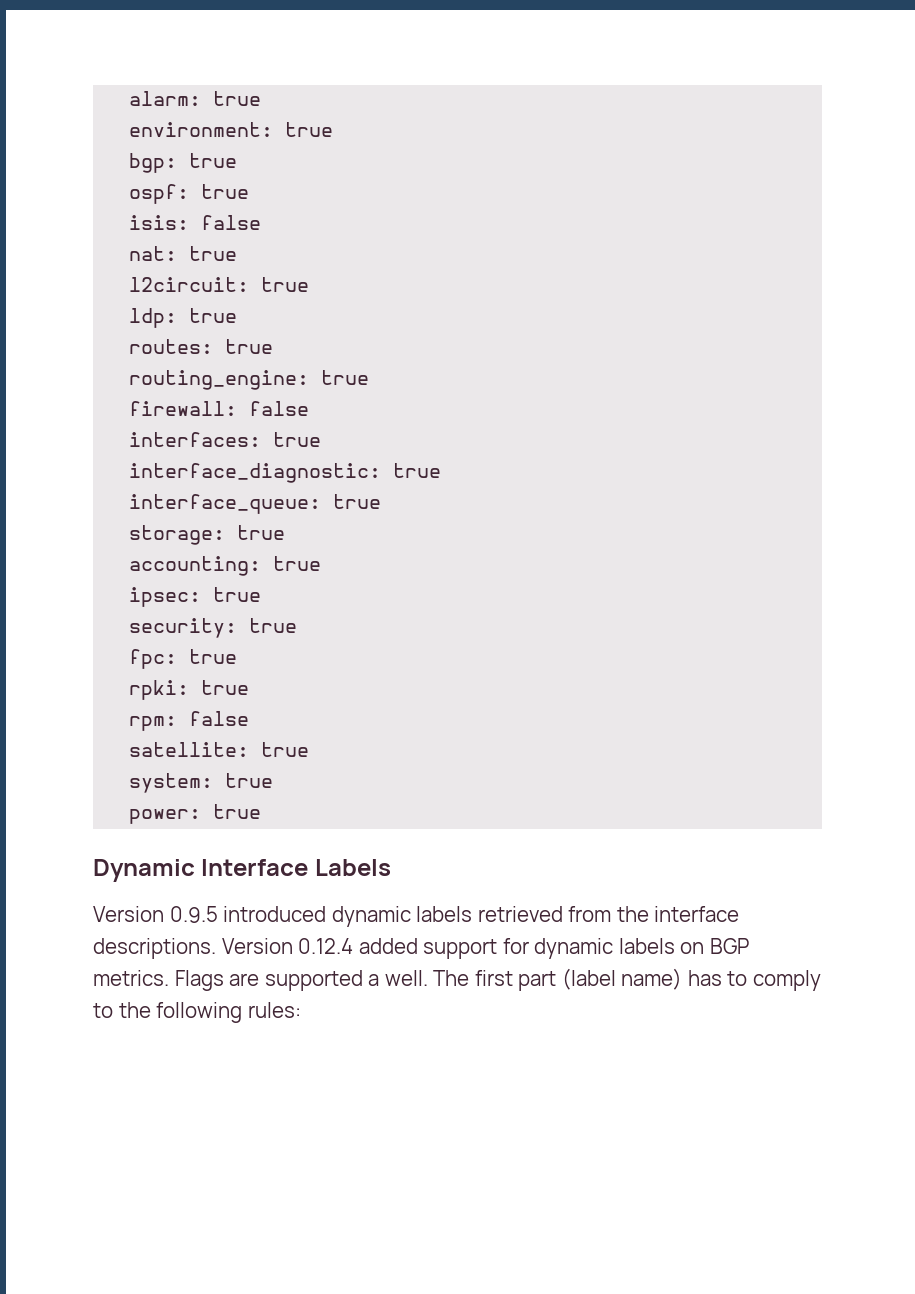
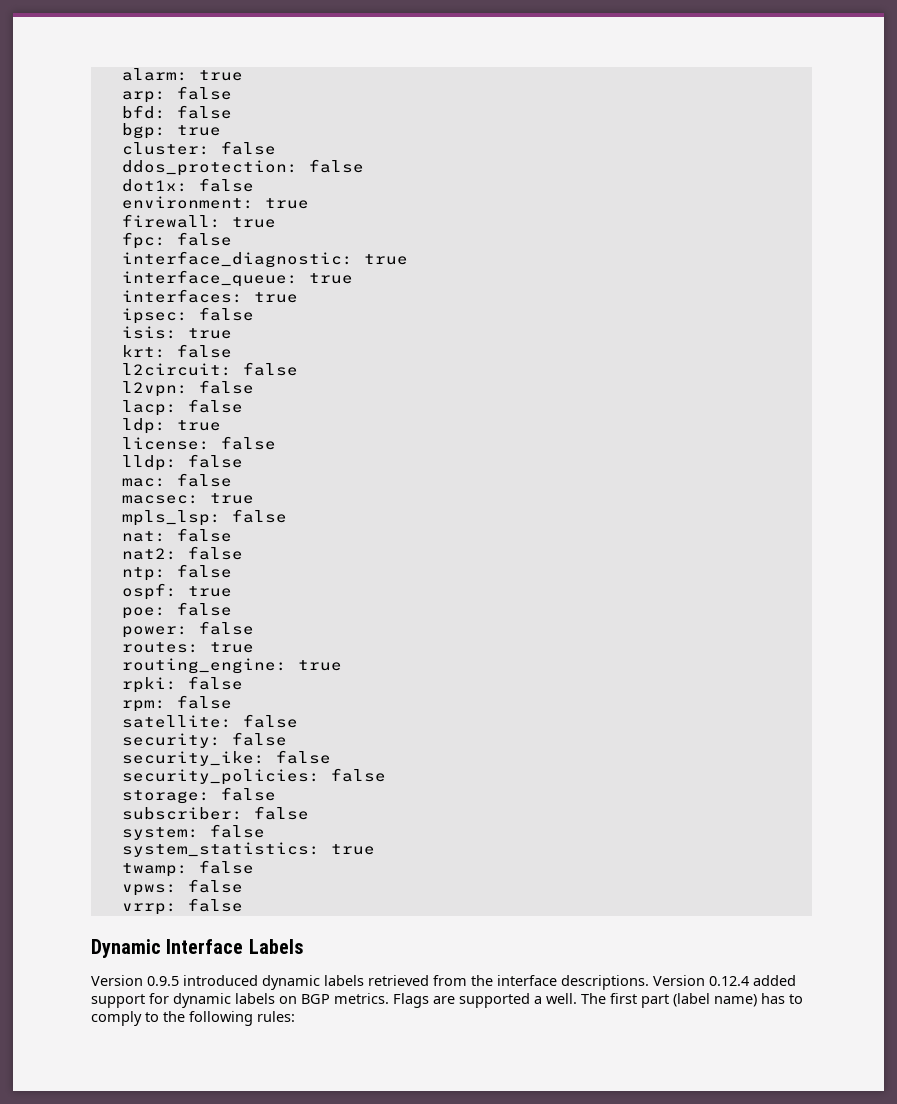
(262, 98) none -> [121,86,232,103] [121,105,232,119] [121,123,221,139] [121,141,276,155] [121,159,364,176] [121,178,254,192] // arp: false // bfd: false // bgp: true // cluster: false // ddos_protection: false // dot1x: false
[129,153,238,173] bgp: true -> [121,214,276,228] [121,232,232,249] [121,251,408,268] [121,270,353,287] [121,289,298,303] [121,307,254,324] [121,326,232,339] [121,344,232,358] [121,362,298,376] [121,380,254,397] [121,399,243,416] [121,418,221,434] [121,436,276,450] [121,454,243,471] [121,473,232,487] [121,493,254,504] [121,509,287,526] [121,528,232,542] [121,546,243,560] [121,564,232,581] firewall: true // fpc: false // interface_diagnostic: true // interface_queue: true // interfaces: true // ipsec: false // isis: true // krt: false // l2circuit: false // l2vpn: false // lacp: false // ldp: true // license: false // lldp: false // mac: false // macsec: true // mpls_lsp: false // nat: false // nat2: false // ntp: false
[129,215,262,230] [129,246,238,261] [129,277,310,292] [129,308,238,328] isis: false // nat: true // l2circuit: true // ldp: true -> [121,602,232,619] [121,621,254,638] poe: false // power: false
[129,401,310,416] [129,432,322,447] [129,463,442,483] [129,494,382,514] [129,525,286,545] [129,556,322,576] [129,587,262,607] [129,618,298,638] [129,649,238,669] [129,680,250,700] [129,711,250,731] [129,742,310,757] [129,773,274,793] [129,804,262,824] firewall: false // interfaces: true // interface_diagnostic: true // interface_queue: true // storage: true // accounting: true // ipsec: true // security: true // fpc: true // rpki: true // rpm: false // satellite: true // system: true // power: true -> [121,676,243,693] [121,695,232,712] [121,714,298,728] [121,732,287,748] [121,750,331,766] [121,768,386,785] [121,787,276,804] [121,806,309,820] [121,824,265,840] [121,842,375,857] [121,860,254,877] [121,879,243,896] [121,898,243,915] rpki: false // rpm: false // satellite: false // security: false // security_ike: false // security_policies: false // storage: false // subscriber: false // system: false // system_statistics: true // twamp: false // vpws: false // vrrp: false

